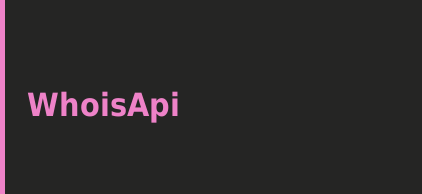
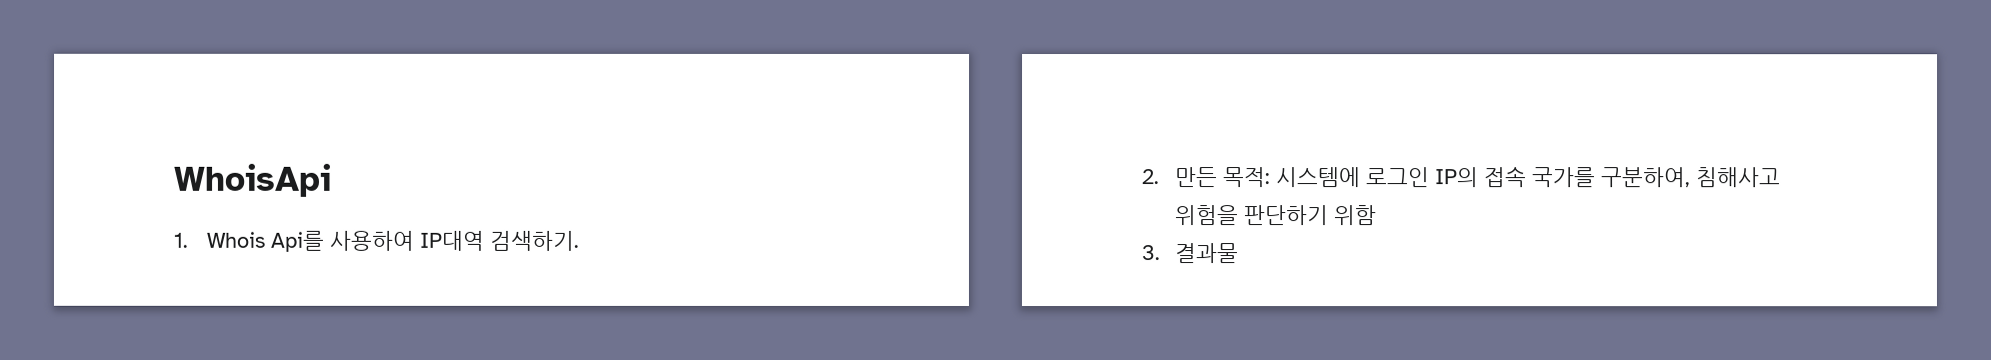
(180, 107) none -> [173,230,579,252] [1141,166,1781,188] [1173,205,1376,226] [1141,243,1238,264] // 1. Whois Api를 사용하여 IP대역 검색하기. // 2. 만든 목적: 시스템에 로그인 IP의 접속 국가를 구분하여, 침해사고 위험을 판단하기 위함 // 3. 결과물

